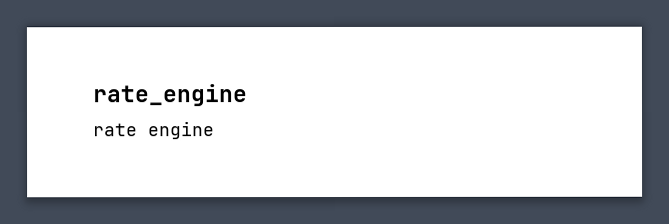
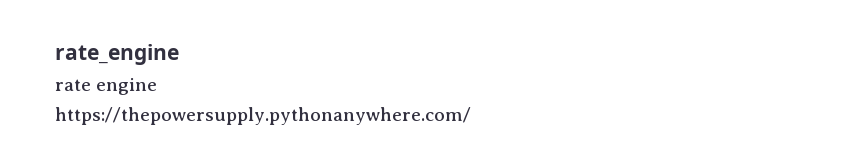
(215, 130) none -> [55,107,471,125] // https://thepowersupply.pythonanywhere.com/

